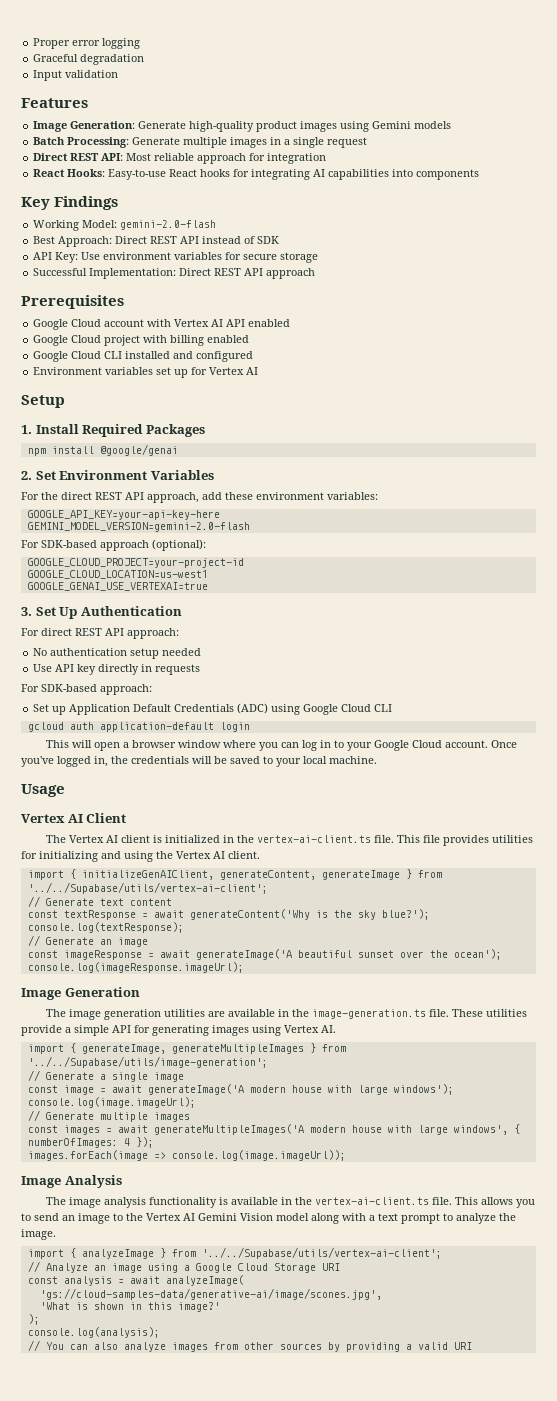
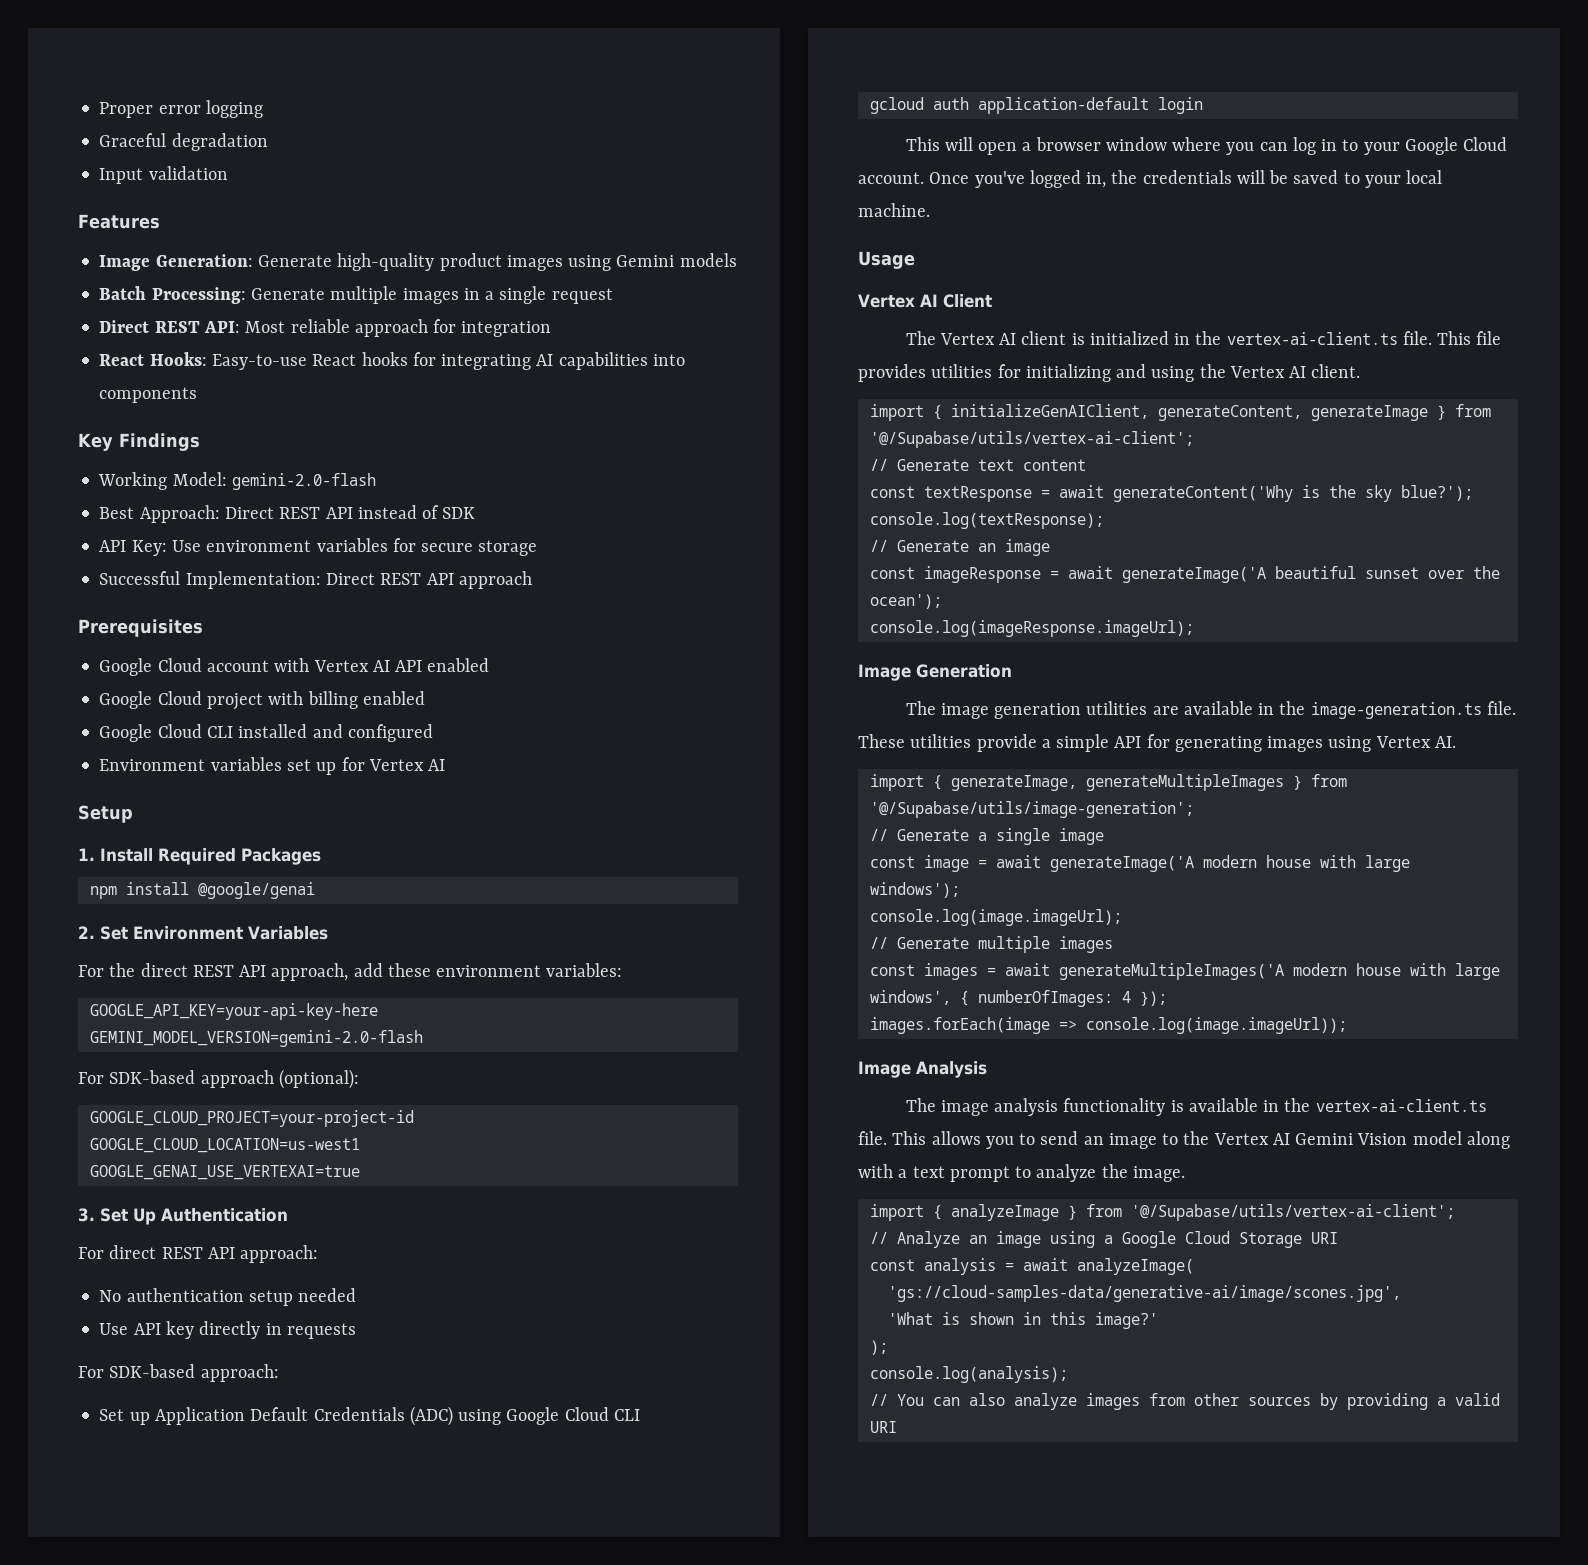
[27,882,268,894] '../../Supabase/utils/vertex-ai-client'; -> [869,431,1194,448] '@/Supabase/utils/vertex-ai-client';
[27,1056,268,1068] '../../Supabase/utils/image-generation'; -> [869,801,1194,818] '@/Supabase/utils/image-generation';
[201,1247,442,1259] '../../Supabase/utils/vertex-ai-client'; -> [1130,1204,1455,1221] '@/Supabase/utils/vertex-ai-client';

